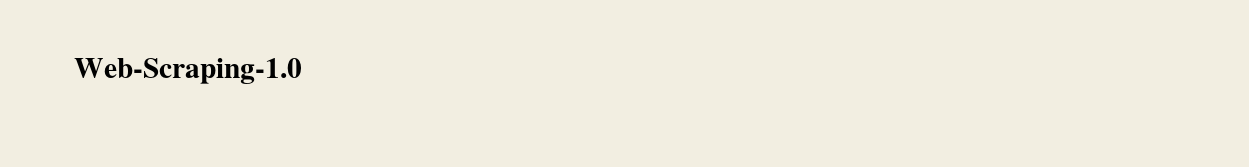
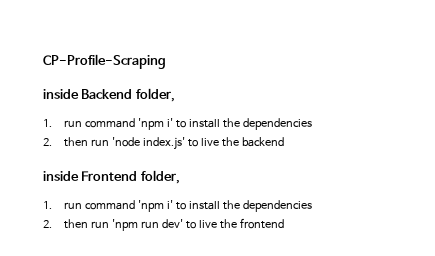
[74,58,302,84] Web-Scraping-1.0 -> [43,54,166,69] [43,88,175,102] [43,118,312,130] [43,137,284,150] [43,170,180,184] [43,200,312,212] [43,218,284,231] CP-Profile-Scraping // inside Backend folder, // 1. run command 'npm i' to install the dependencies // 2. then run 'node index.js' to live the backend // inside Frontend folder, // 1. run command 'npm i' to install the dependencies // 2. then run 'npm run dev' to live the frontend

